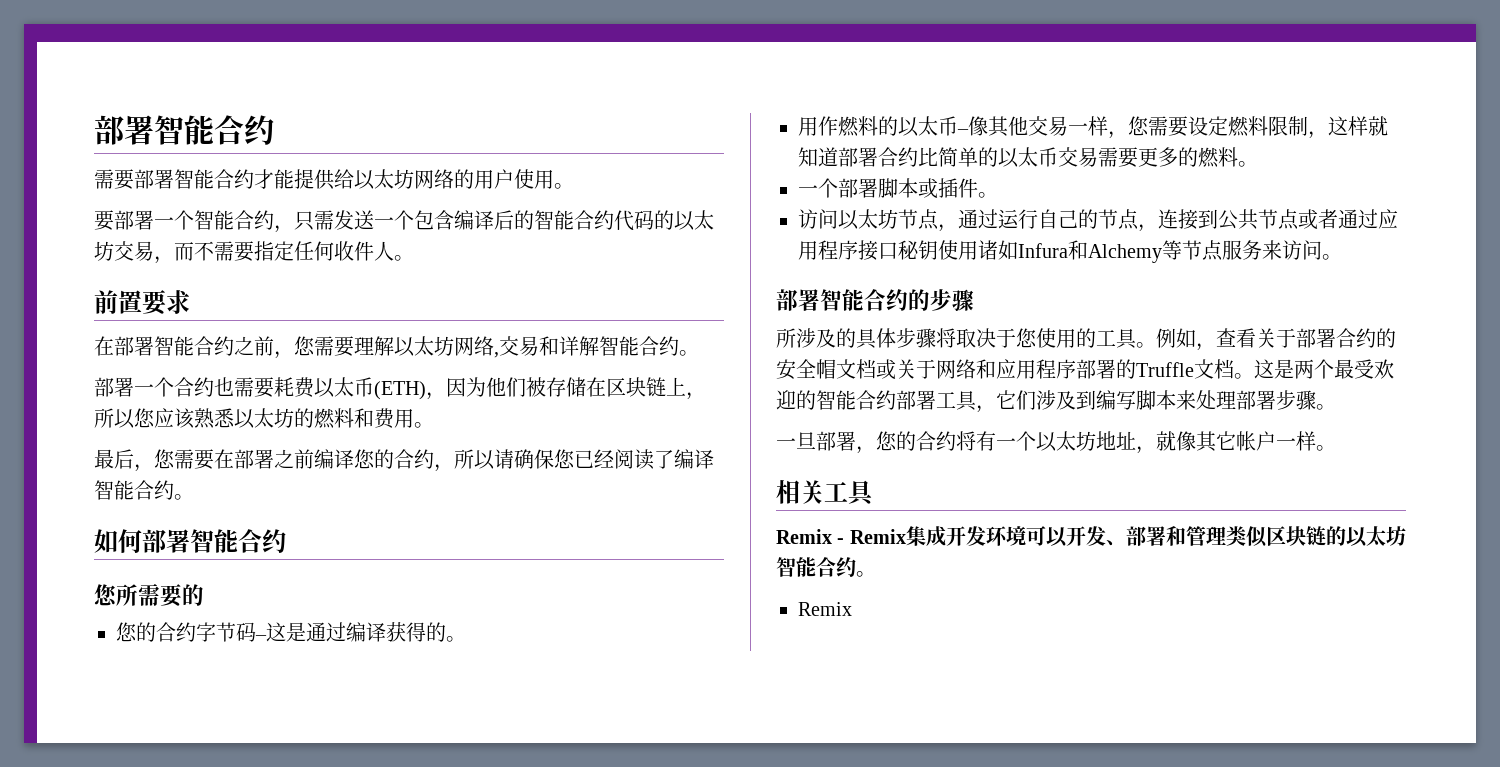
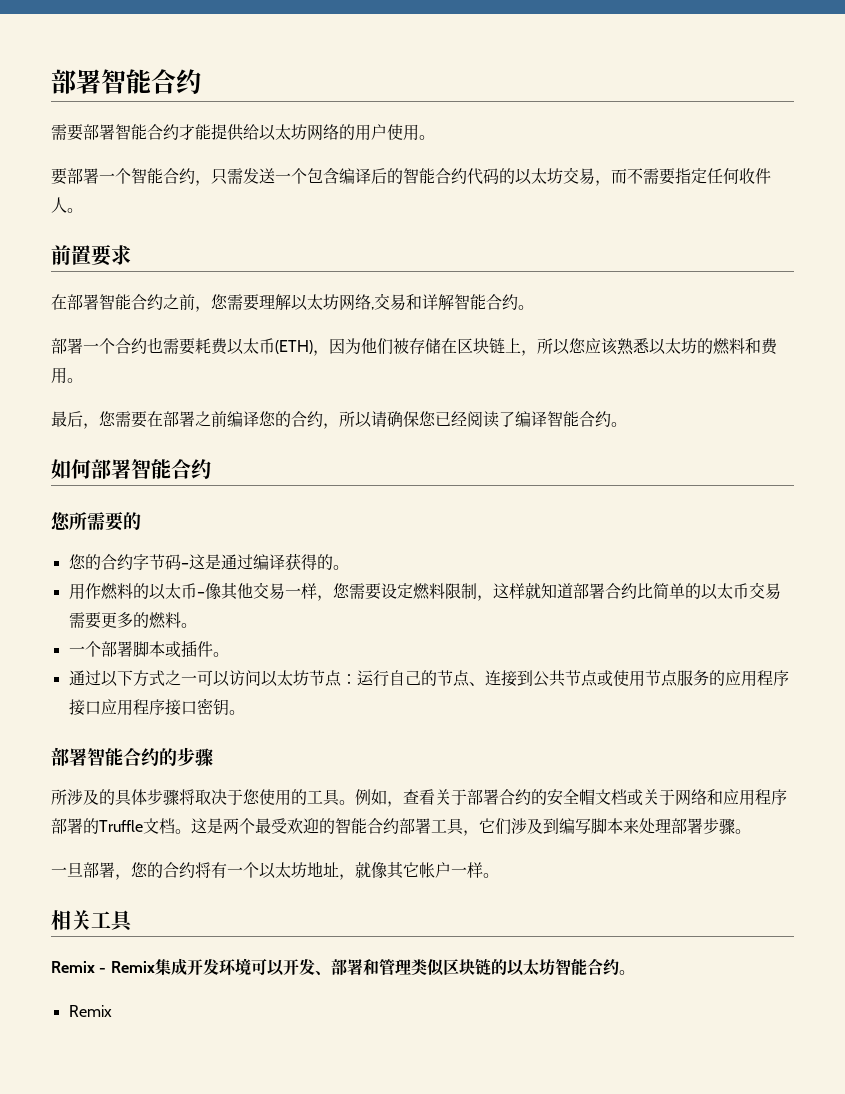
(998, 195) none -> [68,670,230,687] 通过以下方式之一可以
[938,209,998,232] ，通过 -> [340,674,357,684] ：
[1138,224,1158,232] ， -> [468,682,485,686] 、
[1318,209,1398,229] [798,240,1322,263] 者通过应用程序接口秘钥使用诸如Infura和Alchemy等节点服务来访问 -> [612,670,789,687] [68,698,229,716] 使用节点服务的应用程序接口应用程序接口密钥

